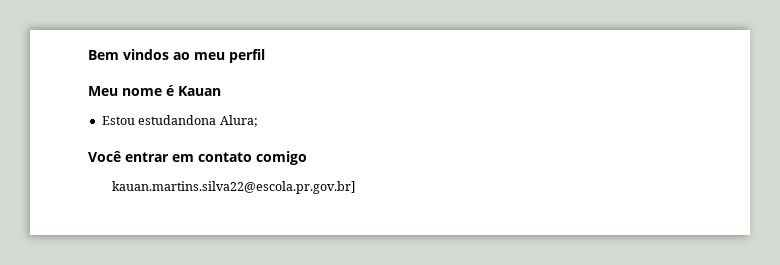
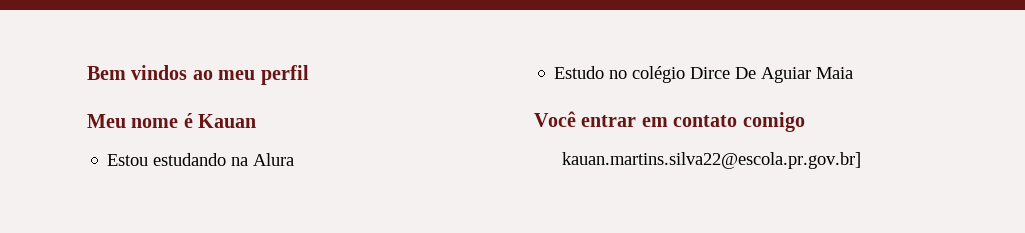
[138,115,258,127] estudandona Alura; -> [153,153,295,166] [554,66,854,83] estudando na Alura // Estudo no colégio Dirce De Aguiar Maia

